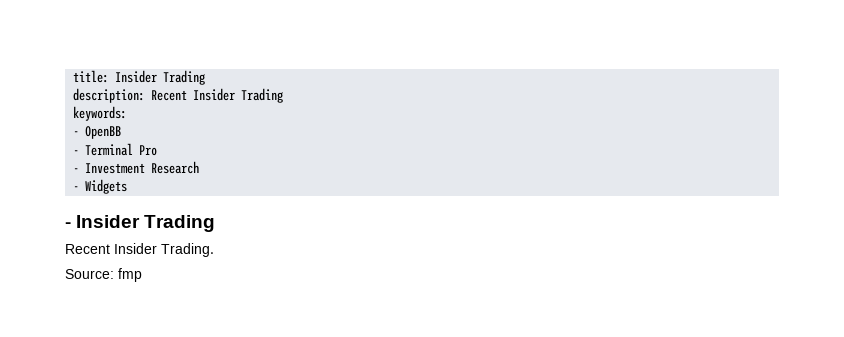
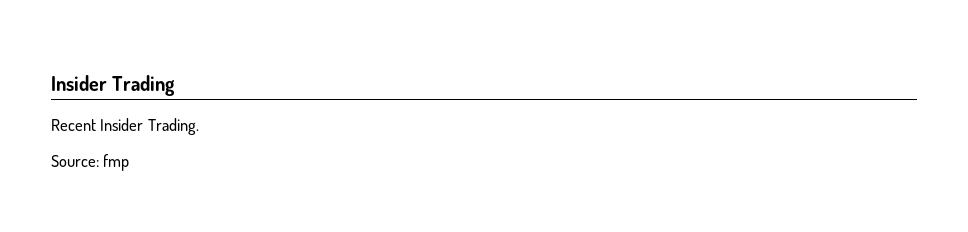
[73,70,206,85] [73,88,284,103] [73,106,128,121] [73,126,122,139] [73,143,158,156] [73,161,200,174] [73,179,128,194] [65,222,71,228] title: Insider Trading // description: Recent Insider Trading // keywords: // - OpenBB // - Terminal Pro // - Investment Research // - Widgets // - -> (51, 83) none

